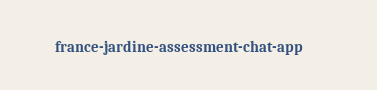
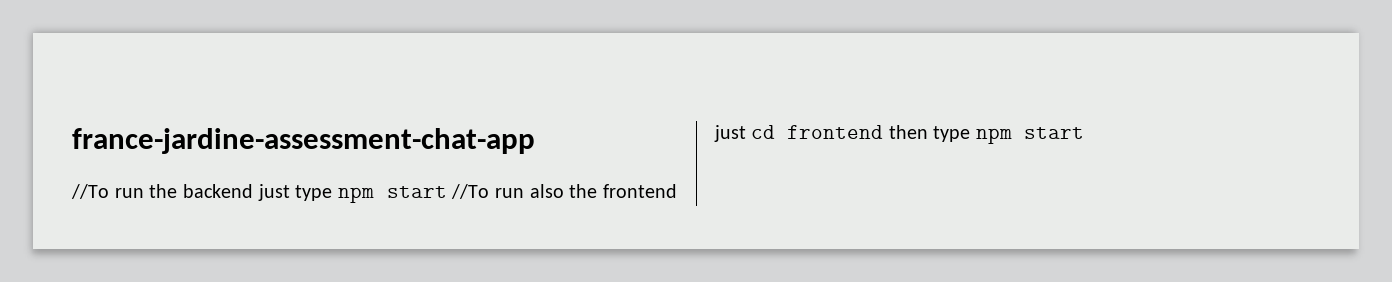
(303, 47) none -> [71,184,678,203] [714,125,1084,144] // //To run the backend just type npm start //To run also the frontend just cd frontend then type npm start

